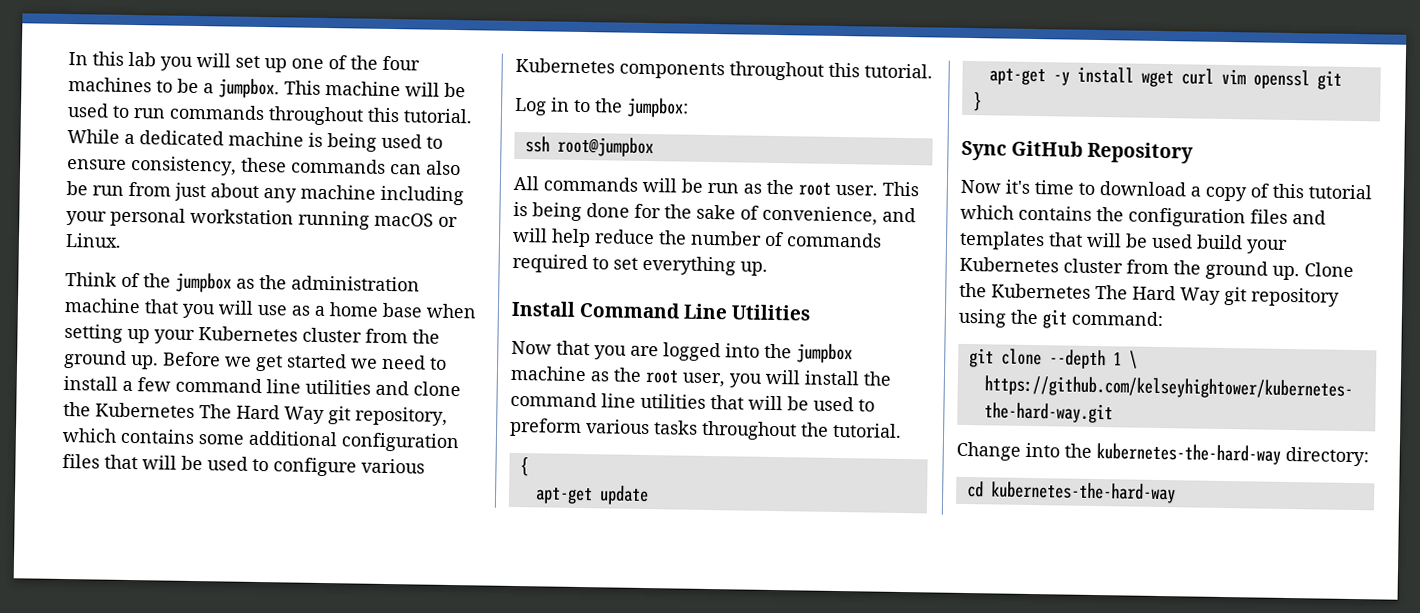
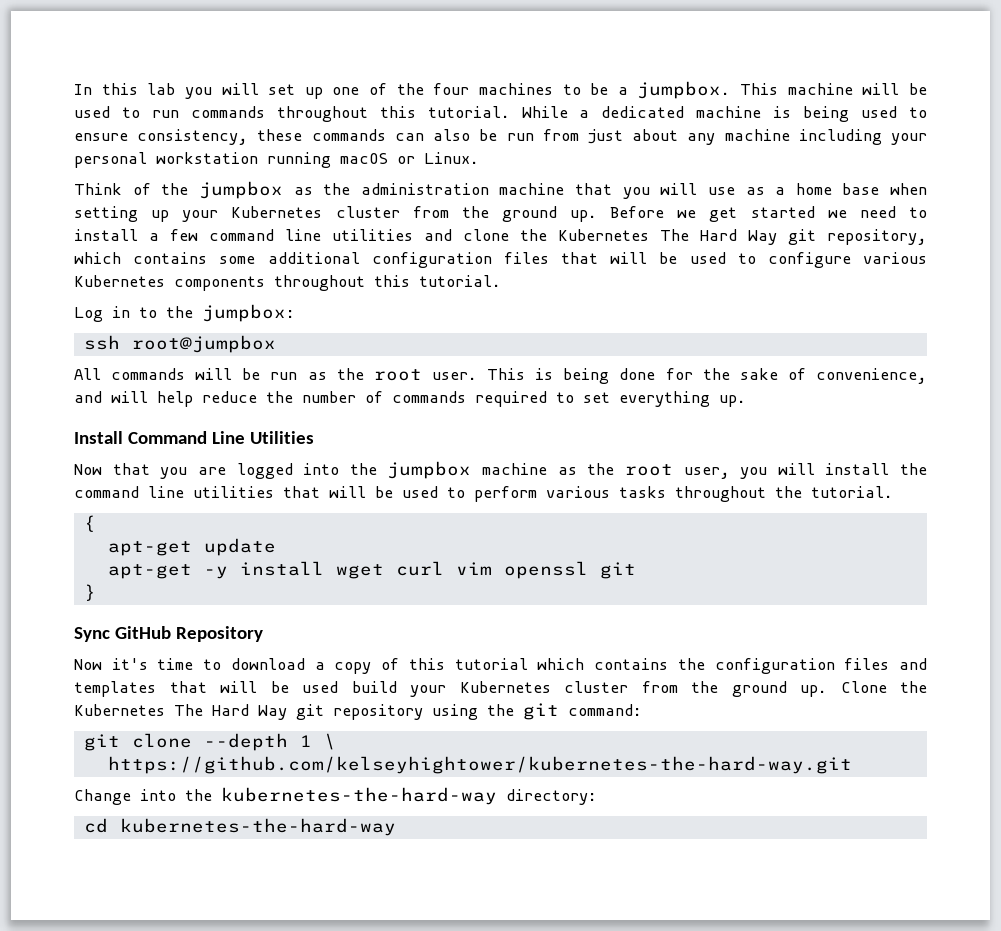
[509,417,582,438] preform -> [474,486,537,502] perform

